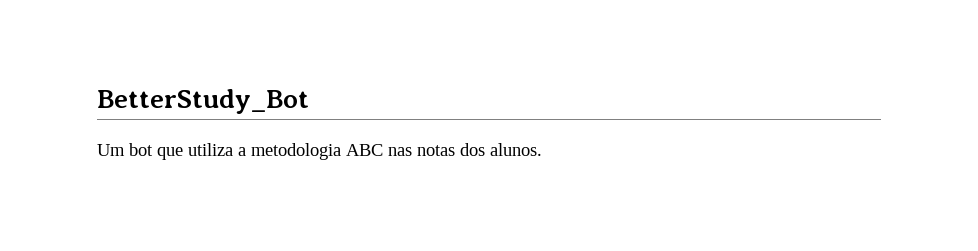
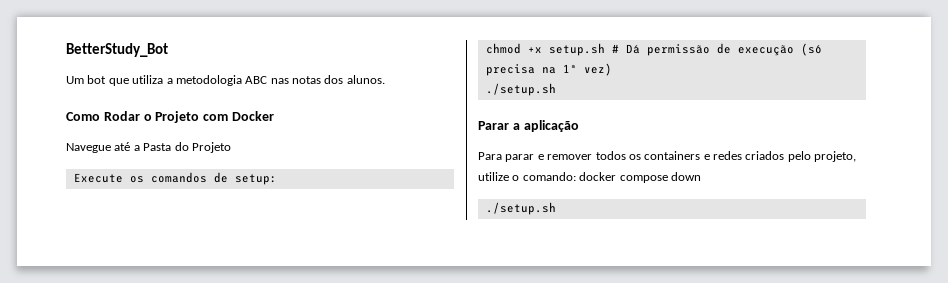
(542, 149) none -> [66,111,274,123] [66,142,231,153] [73,172,277,185] [485,43,822,56] [485,63,612,76] [485,83,556,96] [478,120,579,132] [478,151,857,162] [478,172,701,183] [485,202,556,215] // Como Rodar o Projeto com Docker // Navegue até a Pasta do Projeto // Execute os comandos de setup: // chmod +x setup.sh # Dá permissão de execução (só precisa na 1ª vez) // ./setup.sh // Parar a aplicação // Para parar e remover todos os containers e redes criados pelo projeto, utilize o comando: docker compose down // ./setup.sh

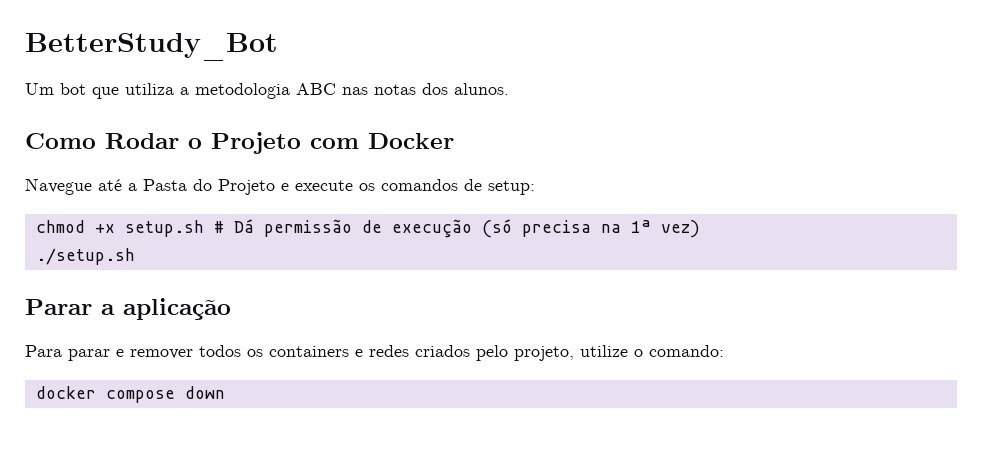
[73,173,123,183] // Execute -> [281,180,353,191] e execute
(576, 176) none -> (724, 351) //
[485,202,556,215] // ./setup.sh -> (225, 392) none

